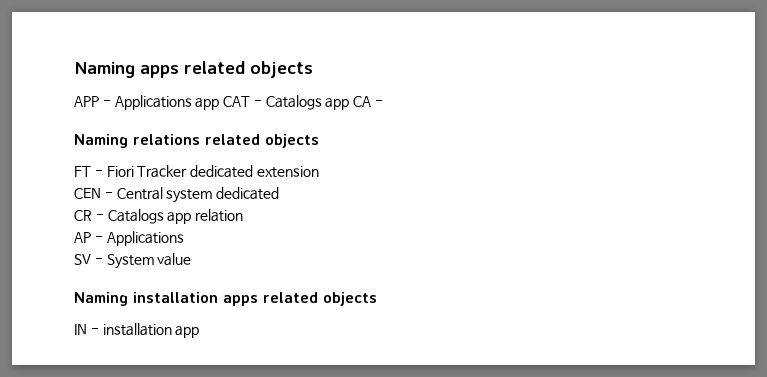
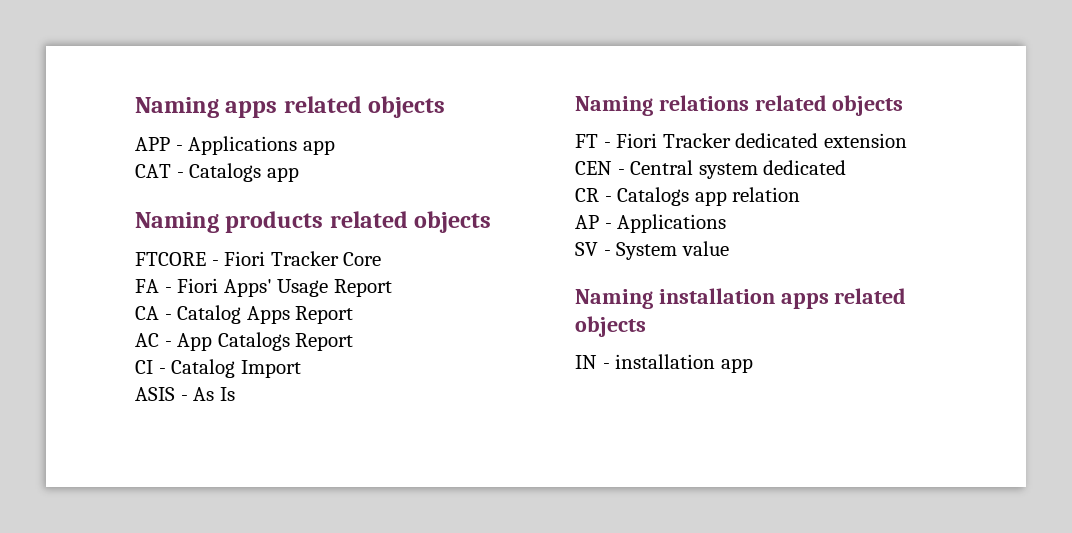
(220, 104) none -> (335, 147) //
[353,96,384,107] CA - -> [135,211,492,233] [135,251,382,266] [135,278,392,297] [135,305,354,324] [135,332,354,351] [135,359,301,378] [135,387,235,401] // Naming products related objects // FTCORE - Fiori Tracker Core // FA - Fiori Apps' Usage Report // CA - Catalog Apps Report // AC - App Catalogs Report // CI - Catalog Import // ASIS - As Is

